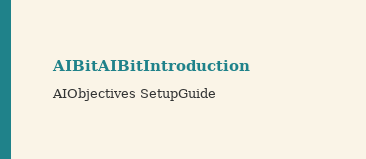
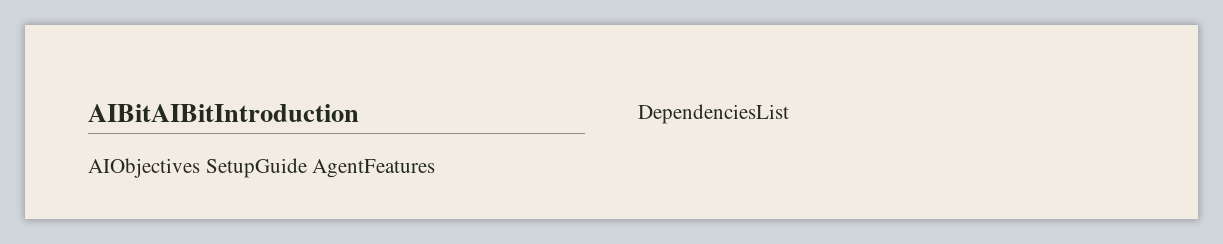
(216, 94) none -> [312,159,436,178] [638,104,789,124] AgentFeatures DependenciesList

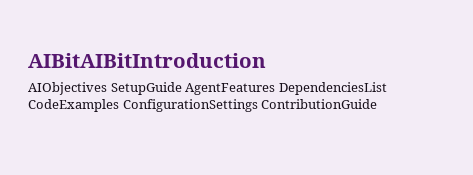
(789, 114) none -> [28,99,378,112] CodeExamples ConfigurationSettings ContributionGuide

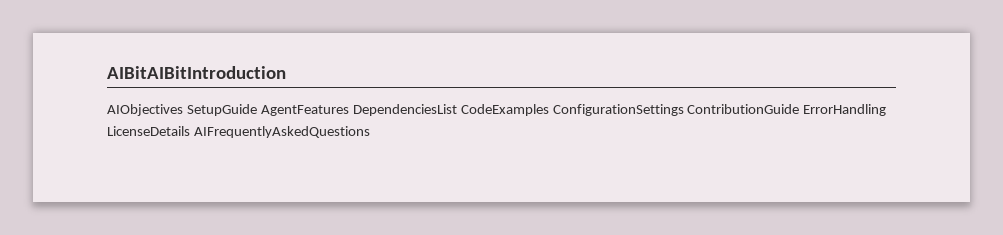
(378, 104) none -> [803,104,887,116] [107,126,370,138] ErrorHandling LicenseDetails AIFrequentlyAskedQuestions

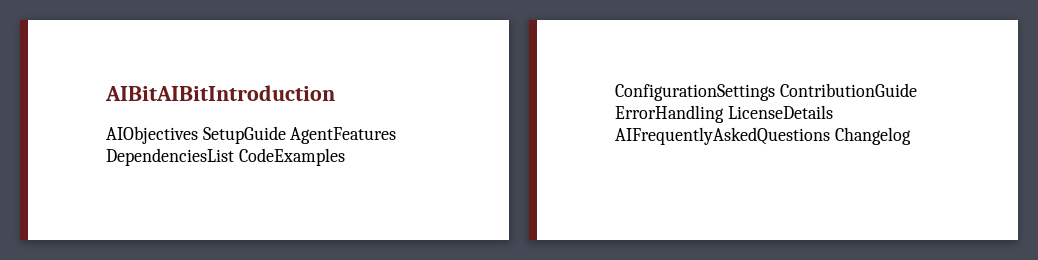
(370, 132) none -> [834,127,911,145] Changelog

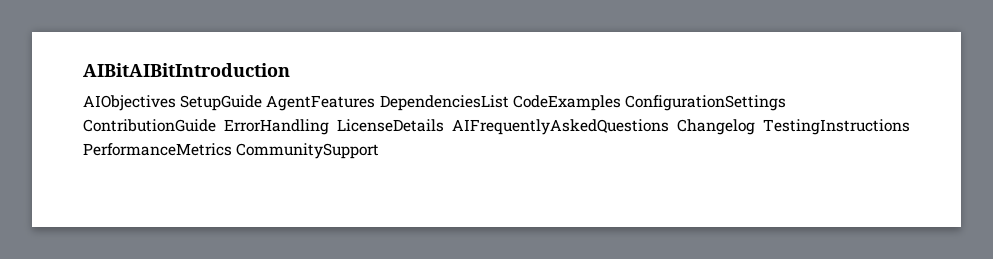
(911, 136) none -> [763,119,910,135] [83,143,380,159] TestingInstructions PerformanceMetrics CommunitySupport

